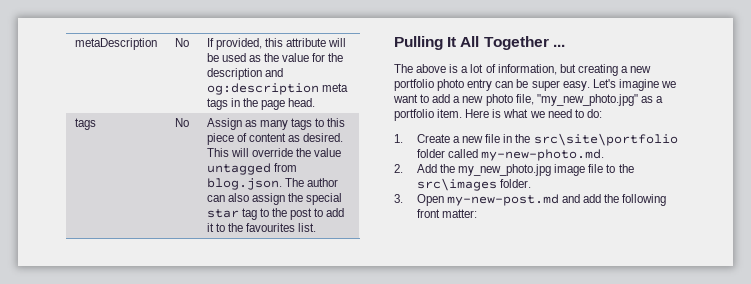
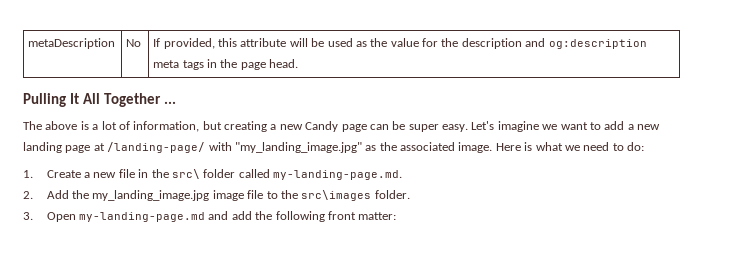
[74,118,96,130] [174,118,189,127] [206,118,346,130] [206,133,344,145] [206,148,342,157] [206,163,297,175] [206,178,338,190] [206,193,343,205] [206,208,345,220] [206,223,317,232] // tags | No | Assign as many tags to this piece of content as desired. This will override the value untagged from blog.json. The author can also assign the special star tag to the post to add it to the favourites list. -> (299, 63) none
[394,79,493,91] portfolio photo entry -> [305,121,367,132] Candy page
[485,94,663,106] [394,109,463,121] photo file, "my_new_photo.jpg" as a portfolio item. -> [23,142,493,153] landing page at /landing-page/ with "my_landing_image.jpg" as the associated image.
[533,133,678,146] src\site\portfolio -> [171,169,200,179] src\
[481,149,605,161] my-new-photo.md. -> [273,170,403,180] my-landing-page.md.
[458,164,552,176] my_new_photo.jpg -> [92,190,210,201] my_landing_image.jpg
[446,194,559,206] my-new-post.md -> [79,212,206,222] my-landing-page.md

